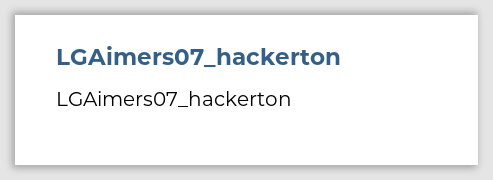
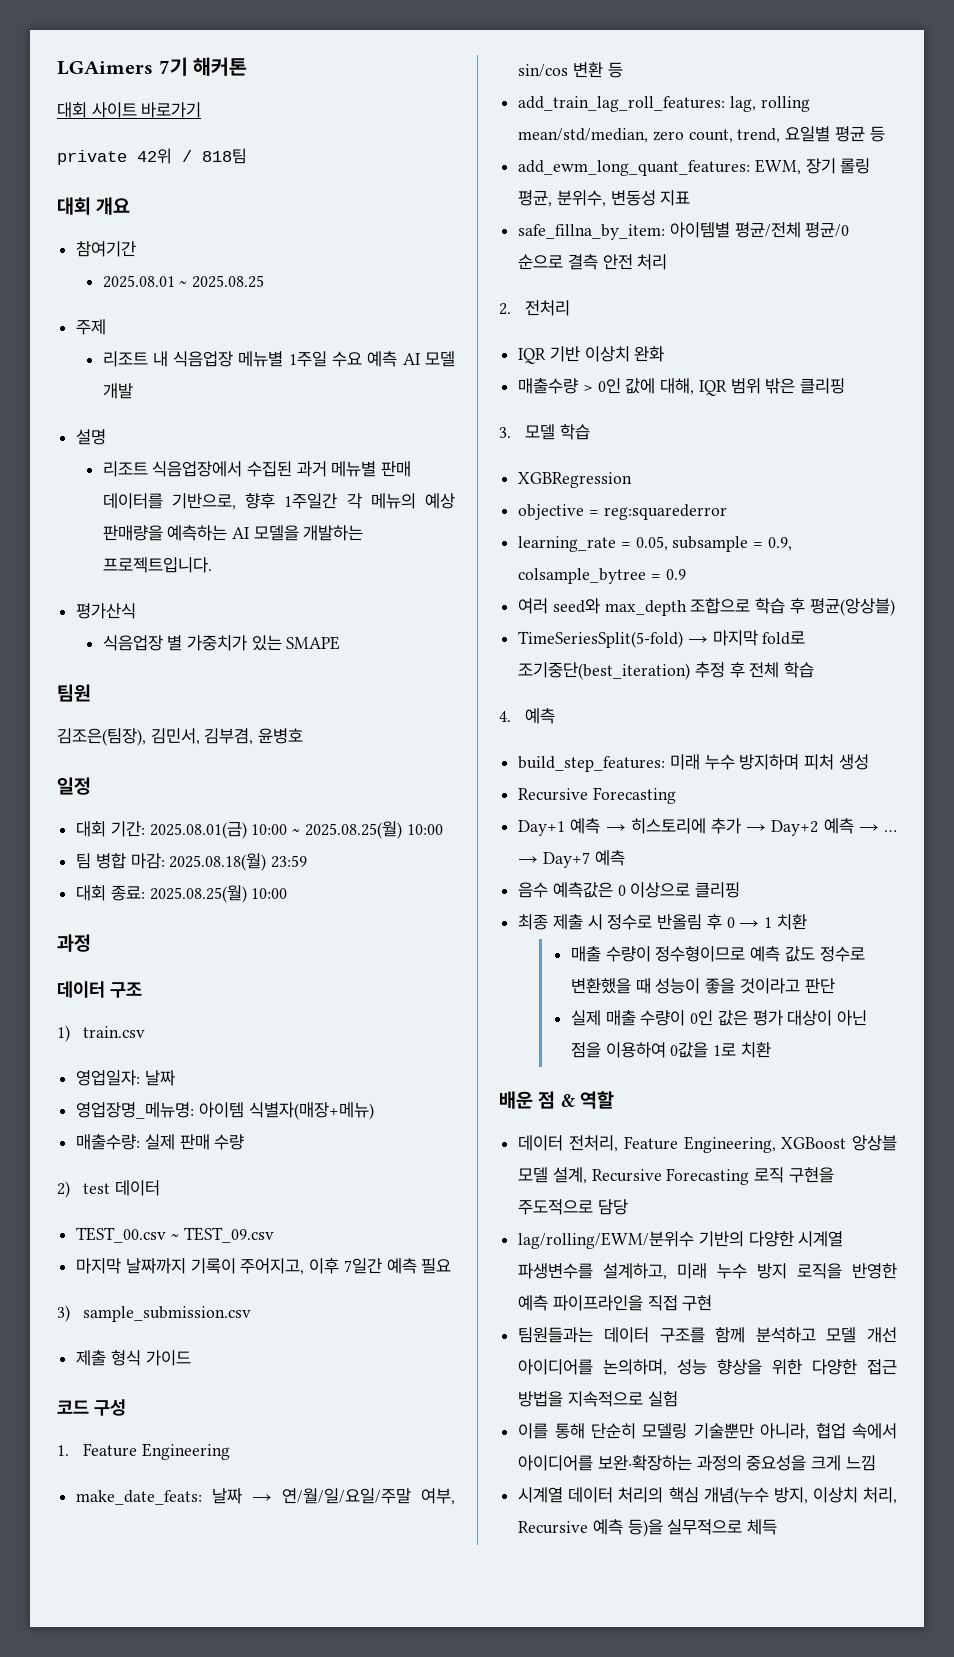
[56,46,341,68] [56,91,292,107] LGAimers07_hackerton // LGAimers07_hackerton -> [57,57,248,76] [57,102,202,118] [57,148,247,165] [57,197,131,215] [76,241,137,257] [102,275,265,288] [76,319,107,335] [102,351,456,367] [102,383,133,399] [76,429,107,445] [102,461,412,477] [102,493,456,510] [102,525,364,541] [102,557,212,573] [76,603,137,619] [102,635,341,651] [57,684,91,702] [57,728,304,746] [57,777,91,795] [76,821,443,839] [76,853,308,871] [76,885,288,903] [57,934,91,952] [57,981,142,998] [57,1025,146,1042] [76,1070,175,1086] [76,1102,374,1120] [76,1134,245,1150] [57,1180,161,1198] [76,1227,274,1243] [76,1258,452,1275] [57,1305,252,1322] [76,1350,191,1366] [57,1399,126,1416] [57,1443,231,1460] [76,1488,455,1505] [518,62,623,78] [518,96,810,112] [518,126,885,143] [518,158,871,176] [518,190,691,207] [518,222,850,240] [518,254,668,270] [499,300,571,316] [518,346,665,364] [518,378,846,396] [499,424,591,440] [518,472,633,488] [518,504,727,520] [518,536,792,552] [518,568,686,584] [518,598,895,616] [518,630,806,648] [518,662,815,680] [499,708,556,724] [518,754,869,772] [518,787,676,804] [518,818,898,836] [518,850,625,868] [518,882,741,898] [518,914,807,930] [570,946,865,962] [570,978,835,994] [570,1010,867,1026] [570,1042,771,1058] [499,1091,614,1109] [518,1135,897,1153] [518,1167,834,1185] [518,1199,628,1215] [518,1231,844,1249] [518,1263,897,1280] [518,1295,713,1311] [518,1327,897,1343] [518,1359,897,1376] [518,1391,678,1407] [518,1423,897,1440] [518,1455,876,1471] [518,1487,897,1505] [518,1519,778,1537] LGAimers 7기 해커톤 // 대회 사이트 바로가기 // private 42위 / 818팀 // 대회 개요 // 참여기간 // 2025.08.01 ~ 2025.08.25 // 주제 // 리조트 내 식음업장 메뉴별 1주일 수요 예측 AI 모델 개발 // 설명 // 리조트 식음업장에서 수집된 과거 메뉴별 판매 데이터를 기반으로, 향후 1주일간 각 메뉴의 예상 판매량을 예측하는 AI 모델을 개발하는 프로젝트입니다. // 평가산식 // 식음업장 별 가중치가 있는 SMAPE // 팀원 // 김조은(팀장), 김민서, 김부겸, 윤병호 // 일정 // 대회 기간: 2025.08.01(금) 10:00 ~ 2025.08.25(월) 10:00 // 팀 병합 마감: 2025.08.18(월) 23:59 // 대회 종료: 2025.08.25(월) 10:00 // 과정 // 데이터 구조 // 1) train.csv // 영업일자: 날짜 // 영업장명_메뉴명: 아이템 식별자(매장+메뉴) // 매출수량: 실제 판매 수량 // 2) test 데이터 // TEST_00.csv ~ TEST_09.csv // 마지막 날짜까지 기록이 주어지고, 이후 7일간 예측 필요 // 3) sample_submission.csv // 제출 형식 가이드 // 코드 구성 // 1. Feature Engineering // make_date_feats: 날짜 → 연/월/일/요일/주말 여부, sin/cos 변환 등 // add_train_lag_roll_features: lag, rolling mean/std/median, zero count, trend, 요일별 평균 등 // add_ewm_long_quant_features: EWM, 장기 롤링 평균, 분위수, 변동성 지표 // safe_fillna_by_item: 아이템별 평균/전체 평균/0 순으로 결측 안전 처리 // 2. 전처리 // IQR 기반 이상치 완화 // 매출수량 > 0인 값에 대해, IQR 범위 밖은 클리핑 // 3. 모델 학습 // XGBRegression // objective = reg:squarederror // learning_rate = 0.05, subsample = 0.9, colsample_bytree = 0.9 // 여러 seed와 max_depth 조합으로 학습 후 평균(앙상블) // TimeSeriesSplit(5-fold) → 마지막 fold로 조기중단(best_iteration) 추정 후 전체 학습 // 4. 예측 // build_step_features: 미래 누수 방지하며 피처 생성 // Recursive Forecasting // Day+1 예측 → 히스토리에 추가 → Day+2 예측 → … → Day+7 예측 // 음수 예측값은 0 이상으로 클리핑 // 최종 제출 시 정수로 반올림 후 0 → 1 치환 // 매출 수량이 정수형이므로 예측 값도 정수로 변환했을 때 성능이 좋을 것이라고 판단 // 실제 매출 수량이 0인 값은 평가 대상이 아닌 점을 이용하여 0값을 1로 치환 // 배운 점 & 역할 // 데이터 전처리, Feature Engineering, XGBoost 앙상블 모델 설계, Recursive Forecasting 로직 구현을 주도적으로 담당 // lag/rolling/EWM/분위수 기반의 다양한 시계열 파생변수를 설계하고, 미래 누수 방지 로직을 반영한 예측 파이프라인을 직접 구현 // 팀원들과는 데이터 구조를 함께 분석하고 모델 개선 아이디어를 논의하며, 성능 향상을 위한 다양한 접근 방법을 지속적으로 실험 // 이를 통해 단순히 모델링 기술뿐만 아니라, 협업 속에서 아이디어를 보완·확장하는 과정의 중요성을 크게 느낌 // 시계열 데이터 처리의 핵심 개념(누수 방지, 이상치 처리, Recursive 예측 등)을 실무적으로 체득

